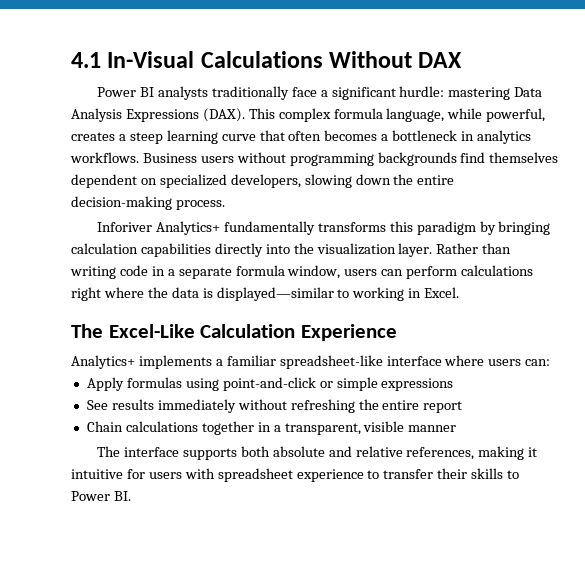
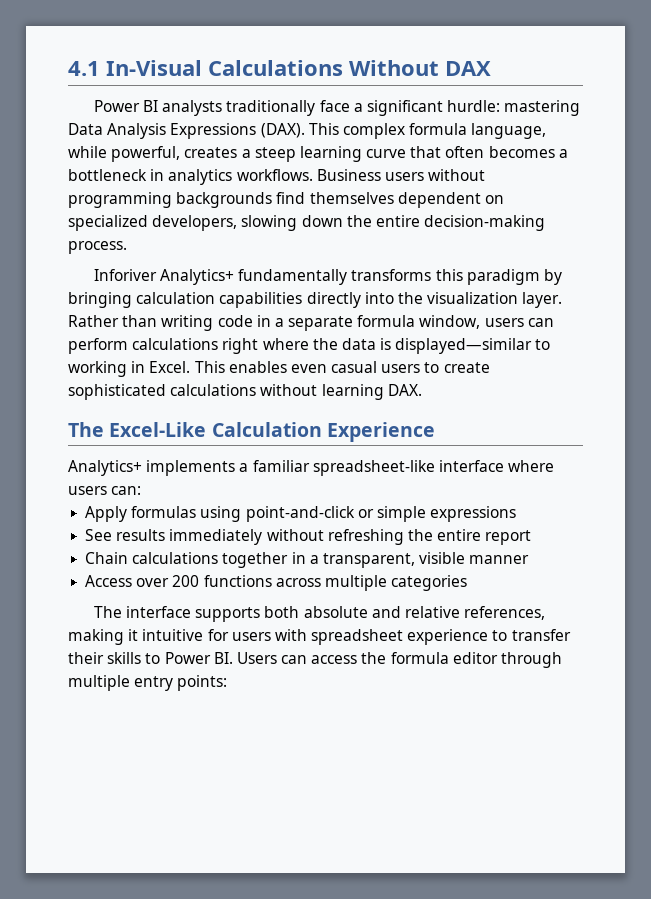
(460, 292) none -> [194,361,490,373] [68,384,422,400] This enables even casual users to create sophisticated calculations without learning DAX.
(457, 428) none -> [85,575,468,591] // Access over 200 functions across multiple categories
(131, 496) none -> [236,652,563,668] [68,675,228,691] Users can access the formula editor through multiple entry points:

